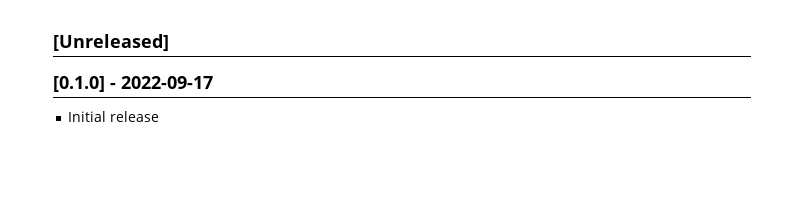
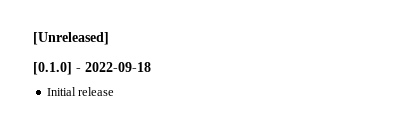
[121,76,213,89] 2022-09-17 -> [85,62,151,72] 2022-09-18

